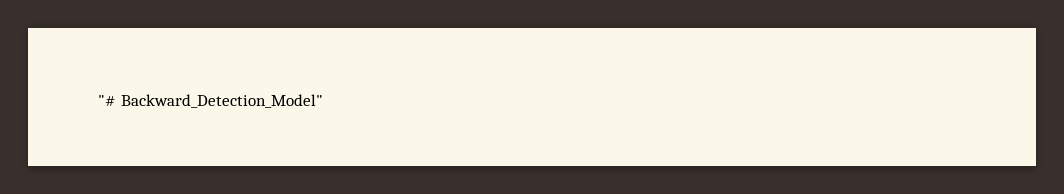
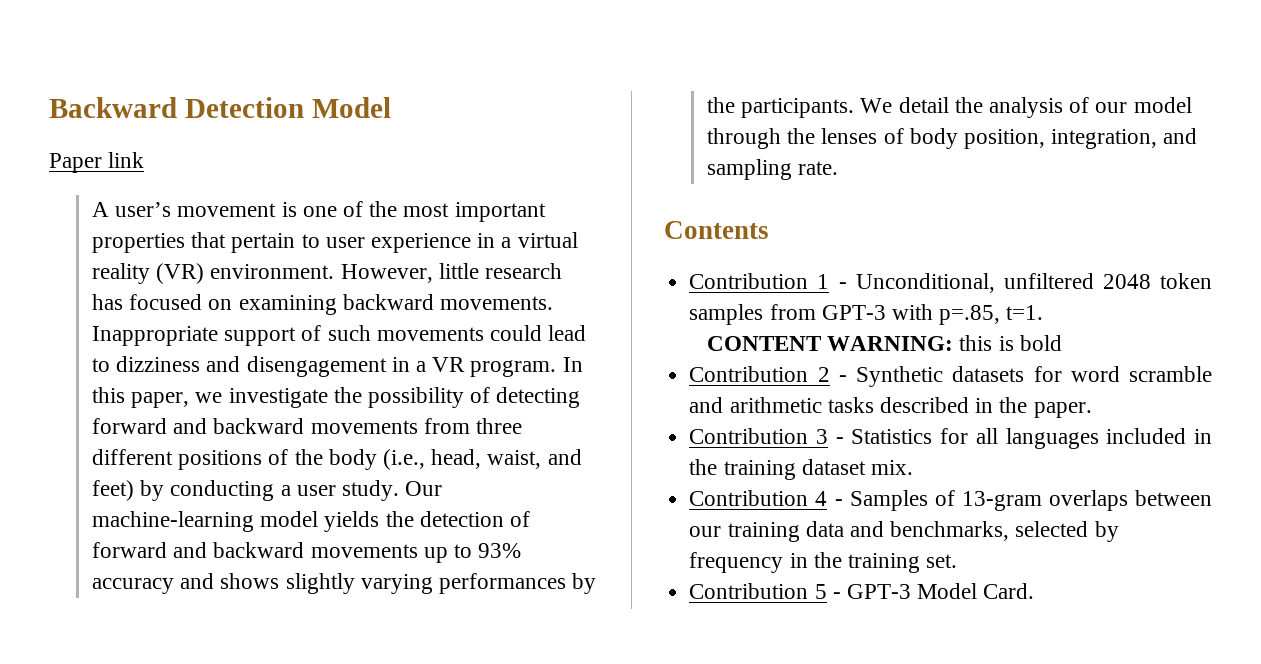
[98,94,323,108] "# Backward_Detection_Model" -> [49,97,391,118] [49,152,145,173] [91,201,546,222] [91,232,578,253] [91,263,563,284] [91,294,554,315] [91,325,587,346] [91,356,583,377] [91,387,581,408] [91,418,523,434] [91,449,582,470] [91,480,443,501] [91,511,531,532] [91,542,522,563] [91,573,597,594] [706,97,1192,118] [706,128,1198,149] [706,159,839,180] [664,221,769,239] [689,273,1212,293] [689,304,1044,325] [706,335,1062,351] [689,366,1212,387] [689,397,1092,418] [689,428,1212,449] [689,459,913,480] [689,490,1212,511] [689,521,1119,542] [689,552,958,573] [689,583,1035,599] Backward Detection Model // Paper link // A user’s movement is one of the most important properties that pertain to user experience in a virtual reality (VR) environment. However, little research has focused on examining backward movements. Inappropriate support of such movements could lead to dizziness and disengagement in a VR program. In this paper, we investigate the possibility of detecting forward and backward movements from three different positions of the body (i.e., head, waist, and feet) by conducting a user study. Our machine-learning model yields the detection of forward and backward movements up to 93% accuracy and shows slightly varying performances by the participants. We detail the analysis of our model through the lenses of body position, integration, and sampling rate. // Contents // Contribution 1 - Unconditional, unfiltered 2048 token samples from GPT-3 with p=.85, t=1. // CONTENT WARNING: this is bold // Contribution 2 - Synthetic datasets for word scramble and arithmetic tasks described in the paper. // Contribution 3 - Statistics for all languages included in the training dataset mix. // Contribution 4 - Samples of 13-gram overlaps between our training data and benchmarks, selected by frequency in the training set. // Contribution 5 - GPT-3 Model Card.

